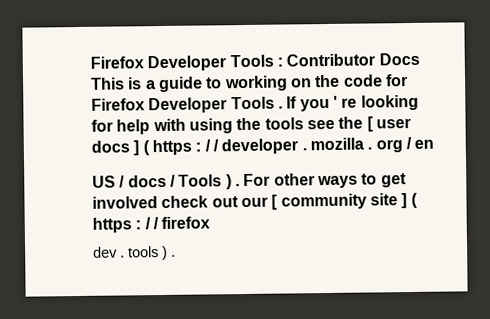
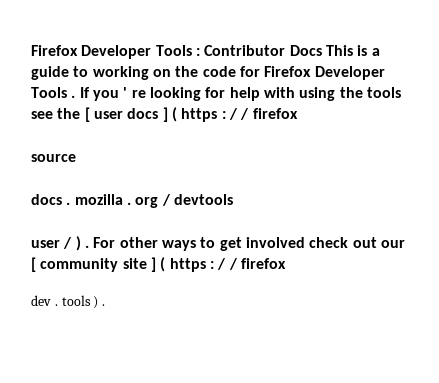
[221,138,299,155] developer -> [252,108,298,119] [31,154,76,162] [31,194,62,205] firefox // source // docs
[414,139,435,149] [92,174,223,188] en // US / docs / Tools -> [173,194,233,205] [31,237,73,249] devtools // user /

